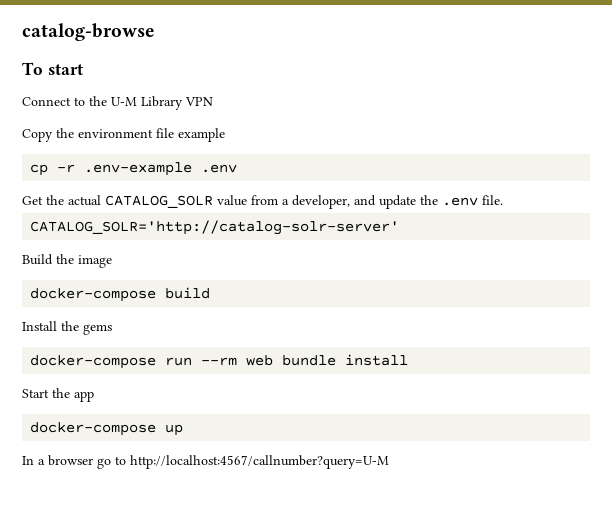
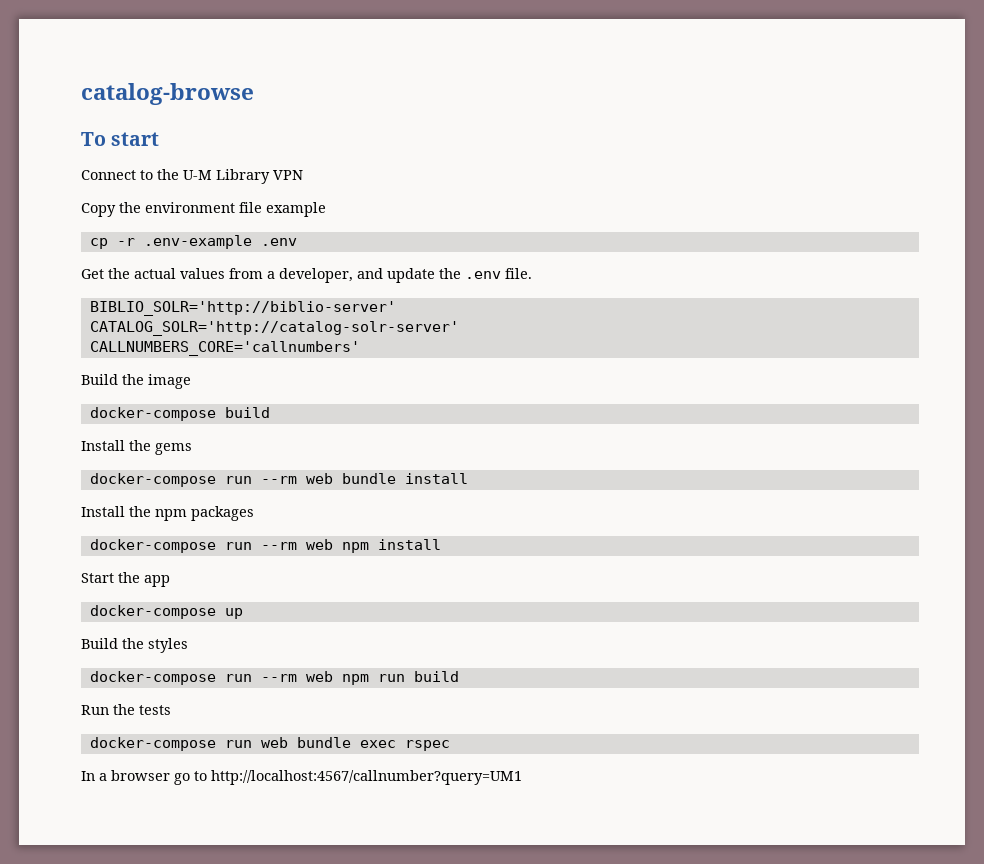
[105,195,247,208] CATALOG_SOLR value -> [180,268,225,279] values
(503, 200) none -> [89,301,396,316] // BIBLIO_SOLR='http://biblio-server'
(400, 227) none -> [89,341,360,356] // CALLNUMBERS_CORE='callnumbers'
(409, 360) none -> [81,506,254,521] [89,539,441,553] // Install the npm packages // docker-compose run --rm web npm install
(184, 430) none -> [81,638,188,653] [89,671,459,685] [81,704,171,715] [89,737,450,751] // Build the styles // docker-compose run --rm web npm run build // Run the tests // docker-compose run web bundle exec rspec
[130,455,389,469] http://localhost:4567/callnumber?query=U-M -> [211,770,522,785] http://localhost:4567/callnumber?query=UM1

